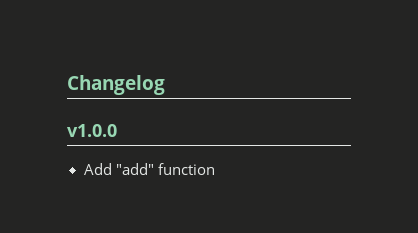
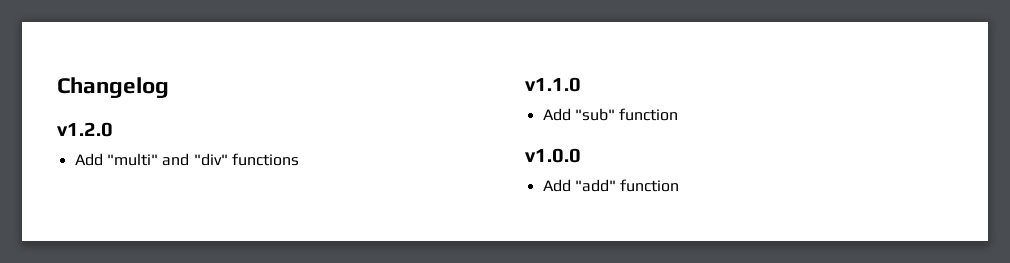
(165, 85) none -> [57,122,113,137] [74,153,299,166] [525,77,581,92] [542,108,679,121] // v1.2.0 // Add "multi" and "div" functions // v1.1.0 // Add "sub" function

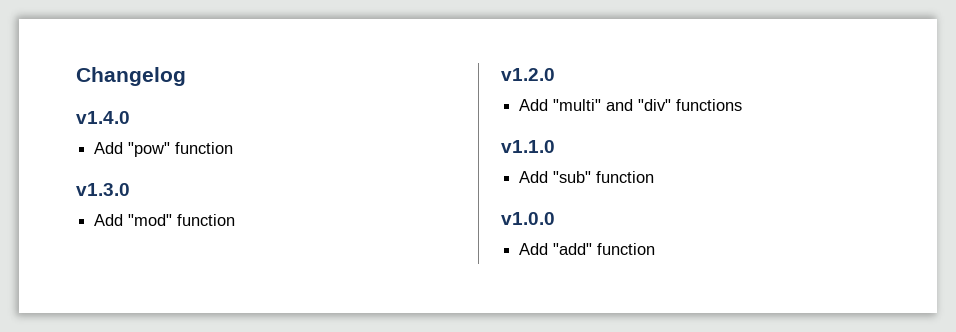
(169, 87) none -> [76,111,130,124] [94,142,234,157] [76,183,130,196] [94,214,236,226] // v1.4.0 // Add "pow" function // v1.3.0 // Add "mod" function

